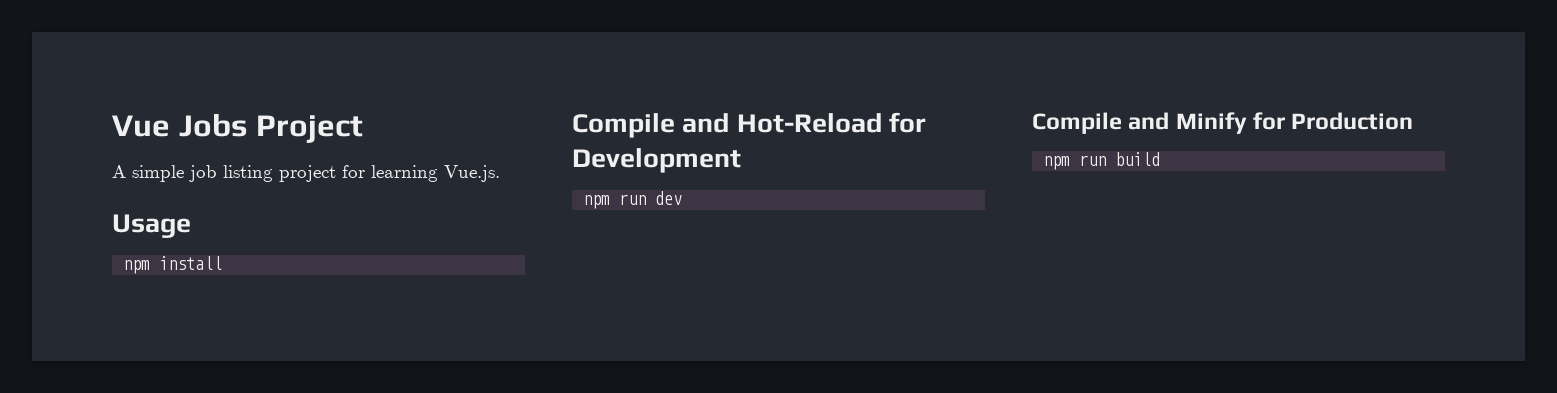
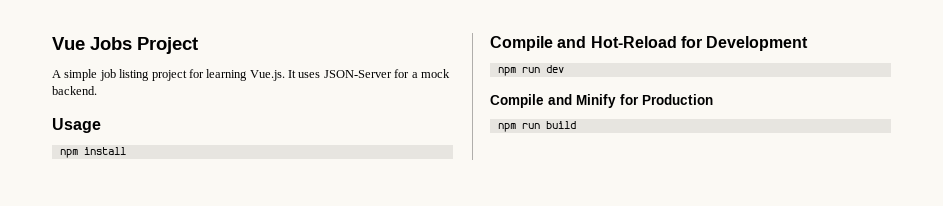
(500, 173) none -> [288,69,450,78] [52,86,97,95] It uses JSON-Server for a mock backend.

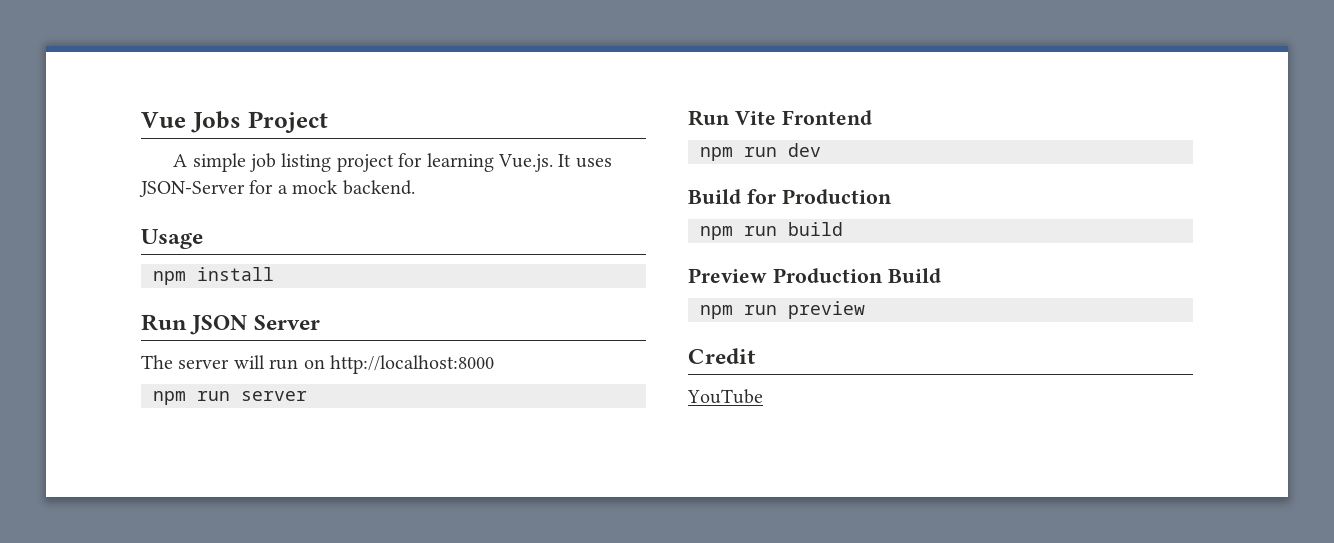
[490,36,809,51] Compile and Hot-Reload for Development -> [141,314,320,335] [141,355,494,374] [153,391,307,405] [688,110,872,126] Run JSON Server // The server will run on http://localhost:8000 // npm run server // Run Vite Frontend
[490,94,616,108] Compile and Minify -> [688,189,741,204] Build
(576, 125) none -> [688,268,941,283] [700,301,865,319] [688,348,756,364] [687,389,763,404] // Preview Production Build // npm run preview // Credit // YouTube

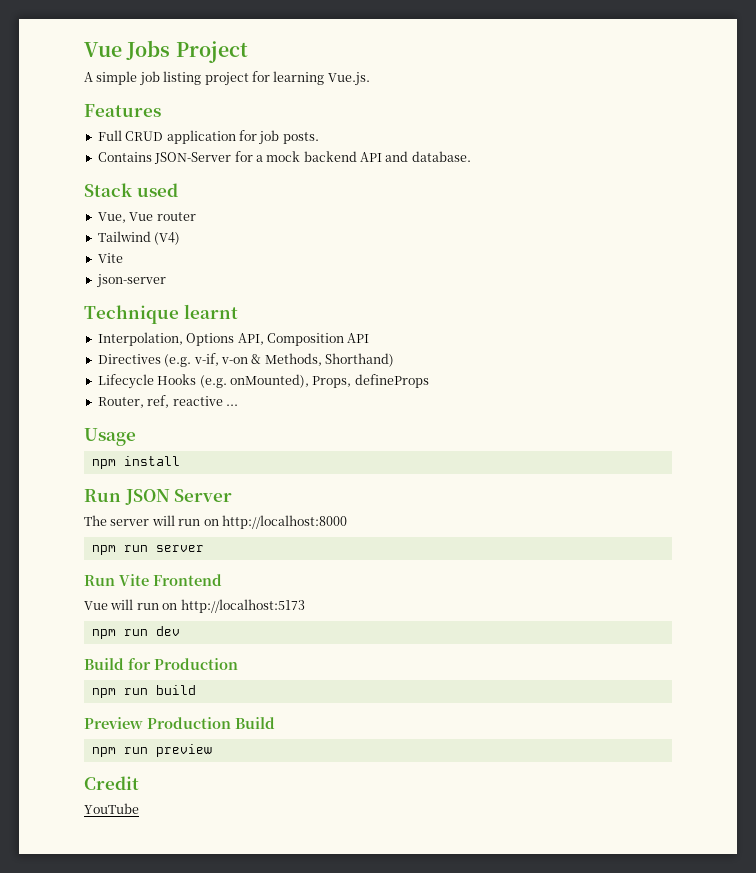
[558,154,612,168] [139,180,415,197] It uses JSON-Server for a mock backend. -> [84,104,161,117] [97,130,319,145] [97,151,471,164] [84,183,178,197] [97,212,196,223] [97,231,181,245] [97,253,123,263] [96,274,166,288] [84,304,238,324] [97,332,370,346] [97,353,394,367] [97,374,429,389] [97,395,238,408] // Features // Full CRUD application for job posts. // Contains JSON-Server for a mock backend API and database. // Stack used // Vue, Vue router // Tailwind (V4) // Vite // json-server // Technique learnt // Interpolation, Options API, Composition API // Directives (e.g. v-if, v-on & Methods, Shorthand) // Lifecycle Hooks (e.g. onMounted), Props, defineProps // Router, ref, reactive ...
(872, 117) none -> [84,599,305,613] // Vue will run on http://localhost:5173

